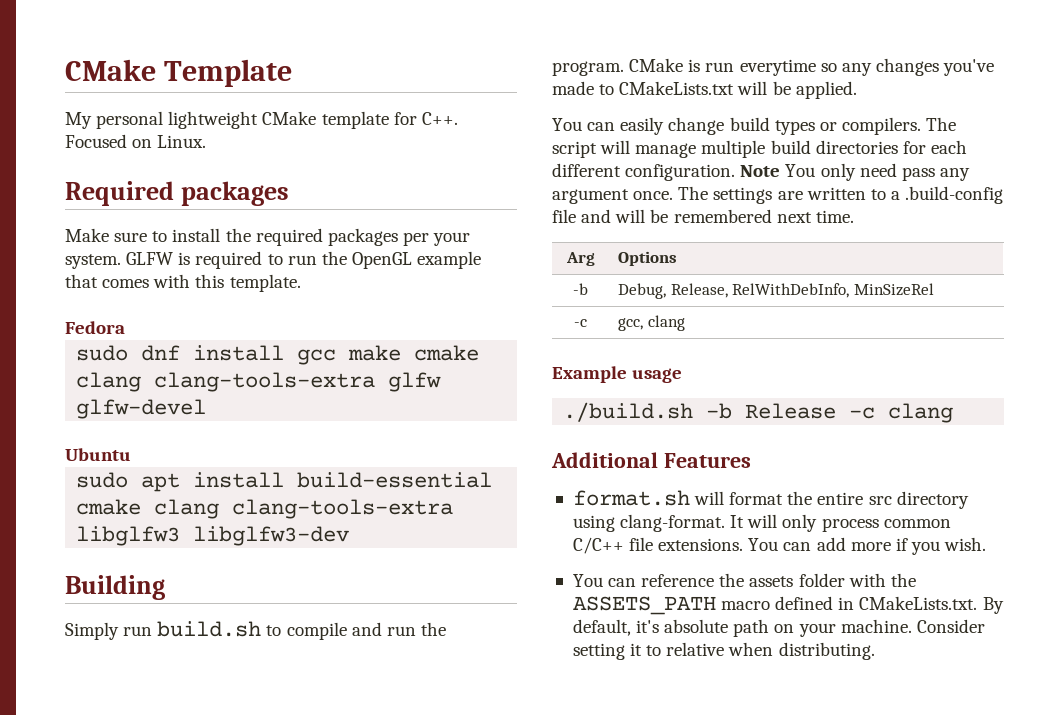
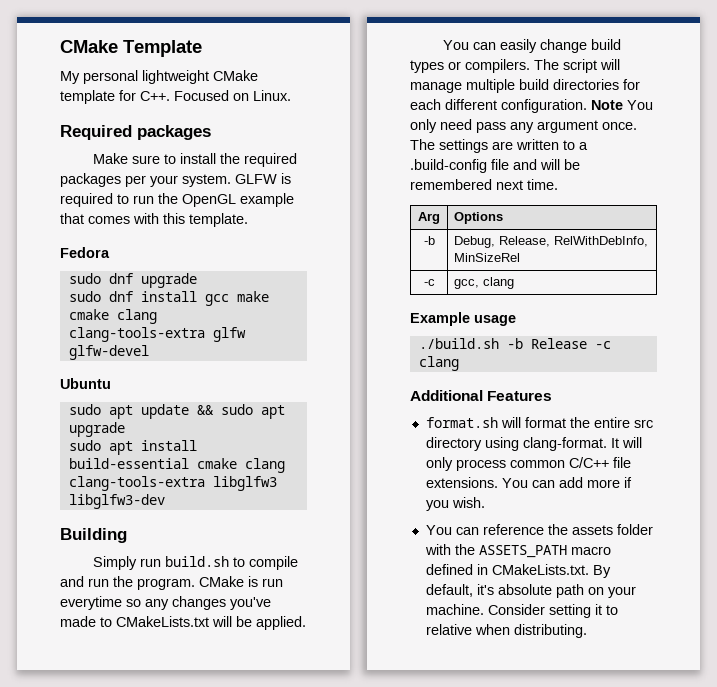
(125, 327) none -> [68,273,197,288] // sudo dnf upgrade
(131, 454) none -> [68,404,285,419] [68,422,125,437] // sudo apt update && sudo apt upgrade

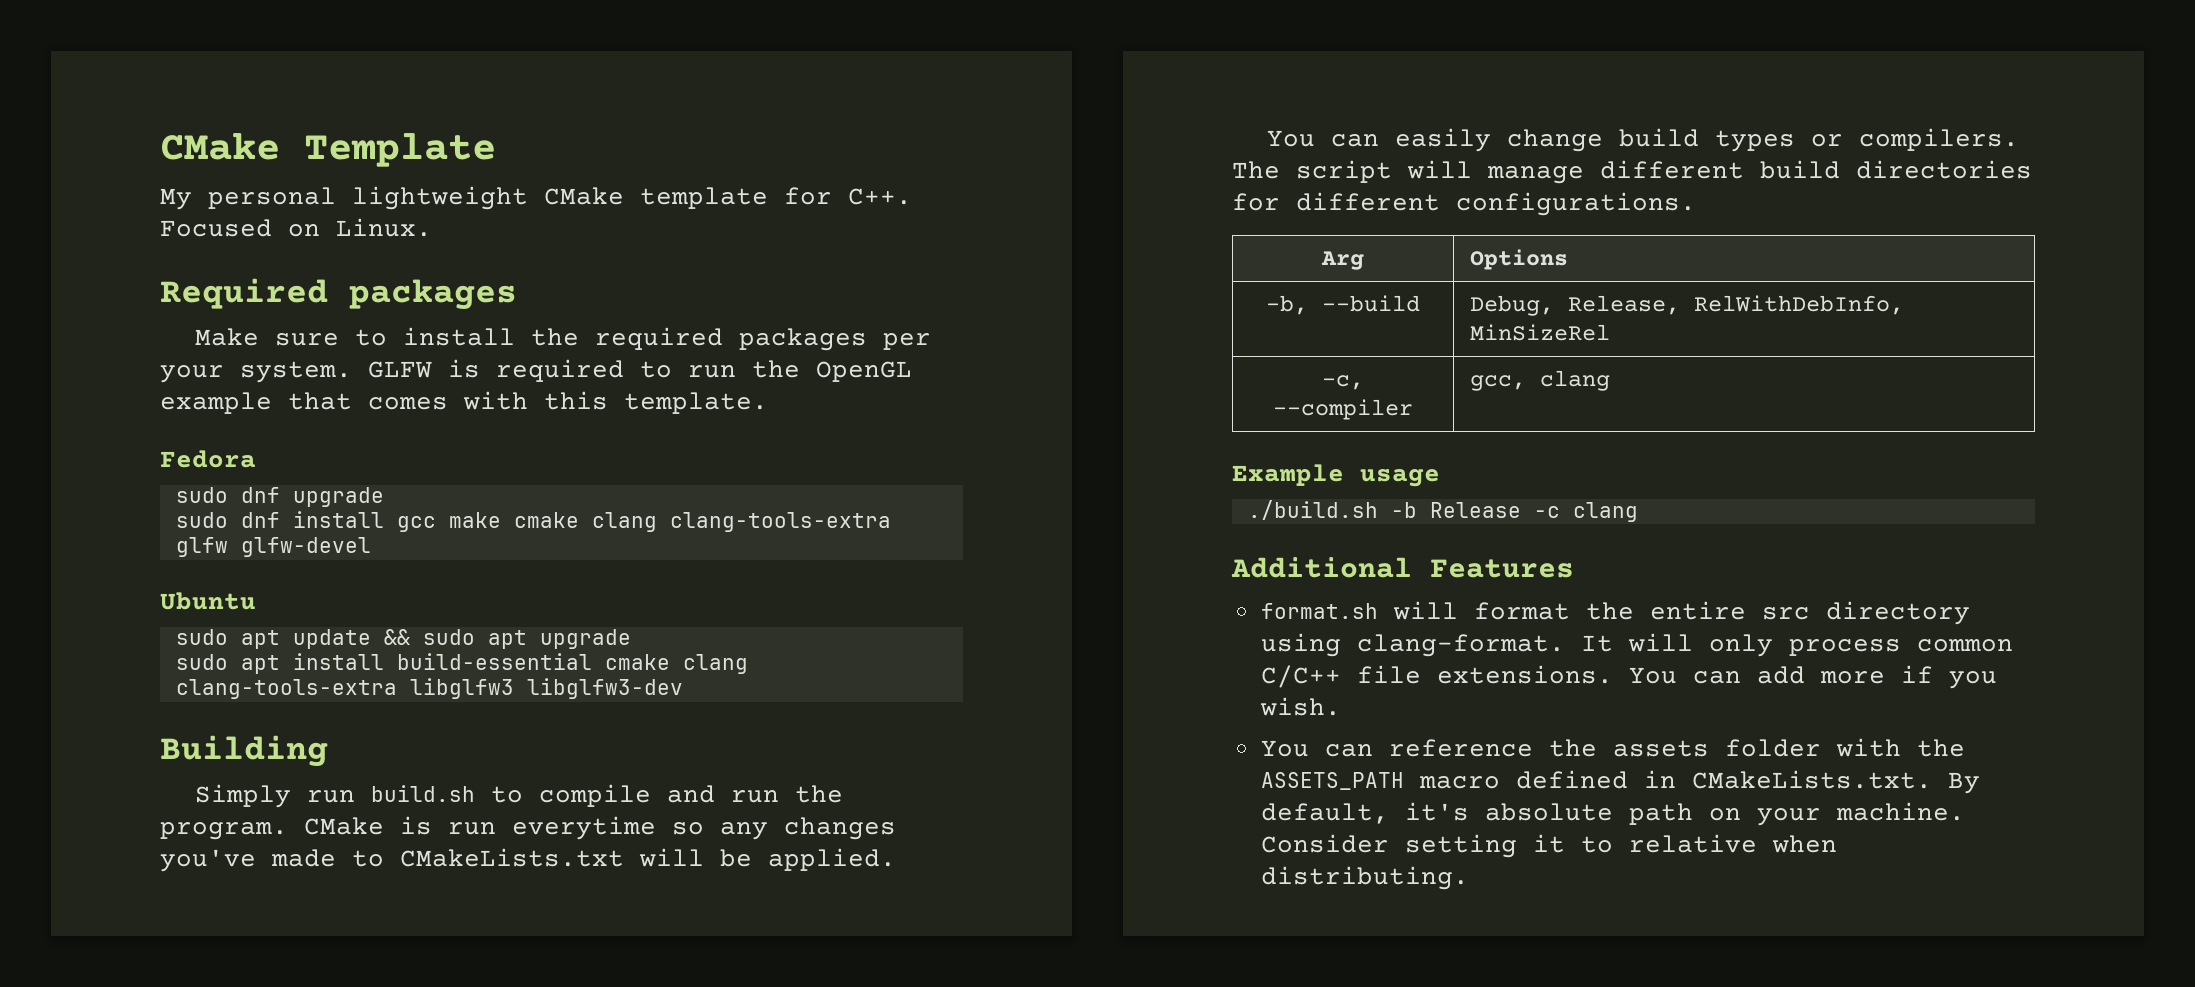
[466,79,515,93] multiple -> [1600,160,1744,179] different
[410,99,653,113] [410,119,637,133] [410,139,588,153] [410,159,580,173] [410,179,558,190] each different configuration. Note You only need pass any argument once. The settings are written to a .build-config file and will be remembered next time. -> [1296,192,1696,216] different configurations.
[423,236,435,245] -b -> [1266,295,1420,315] -b, --build
[423,279,435,286] -c -> [1322,375,1364,390] [1273,399,1413,420] -c, --compiler

